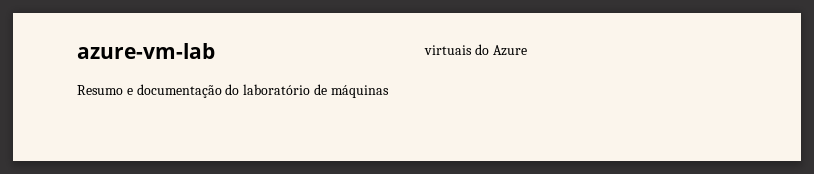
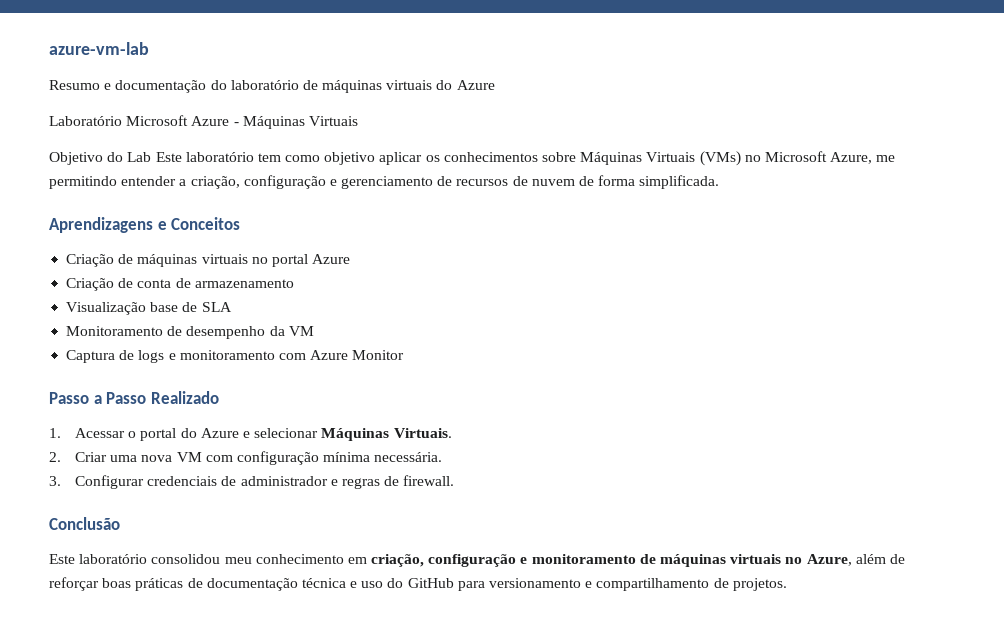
(527, 50) none -> [49,115,358,129] [49,151,896,166] [49,175,720,189] [49,217,241,233] [66,254,351,267] [66,278,294,291] [66,302,232,315] [66,326,314,339] [66,350,405,363] [49,391,219,404] [49,428,452,441] [49,451,443,465] [49,475,455,489] [49,517,120,530] [49,554,905,567] [49,577,787,591] // Laboratório Microsoft Azure - Máquinas Virtuais // Objetivo do Lab Este laboratório tem como objetivo aplicar os conhecimentos sobre Máquinas Virtuais (VMs) no Microsoft Azure, me permitindo entender a criação, configuração e gerenciamento de recursos de nuvem de forma simplificada. // Aprendizagens e Conceitos // Criação de máquinas virtuais no portal Azure // Criação de conta de armazenamento // Visualização base de SLA // Monitoramento de desempenho da VM // Captura de logs e monitoramento com Azure Monitor // Passo a Passo Realizado // 1. Acessar o portal do Azure e selecionar Máquinas Virtuais. // 2. Criar uma nova VM com configuração mínima necessária. // 3. Configurar credenciais de administrador e regras de firewall. // Conclusão // Este laboratório consolidou meu conhecimento em criação, configuração e monitoramento de máquinas virtuais no Azure, além de reforçar boas práticas de documentação técnica e uso do GitHub para versionamento e compartilhamento de projetos.

